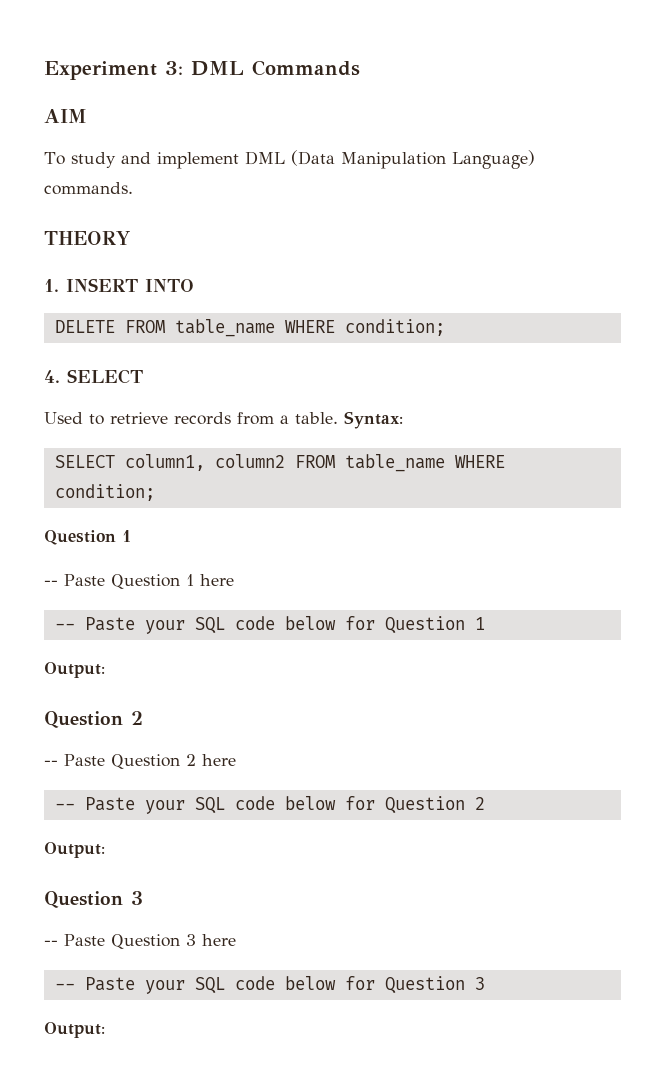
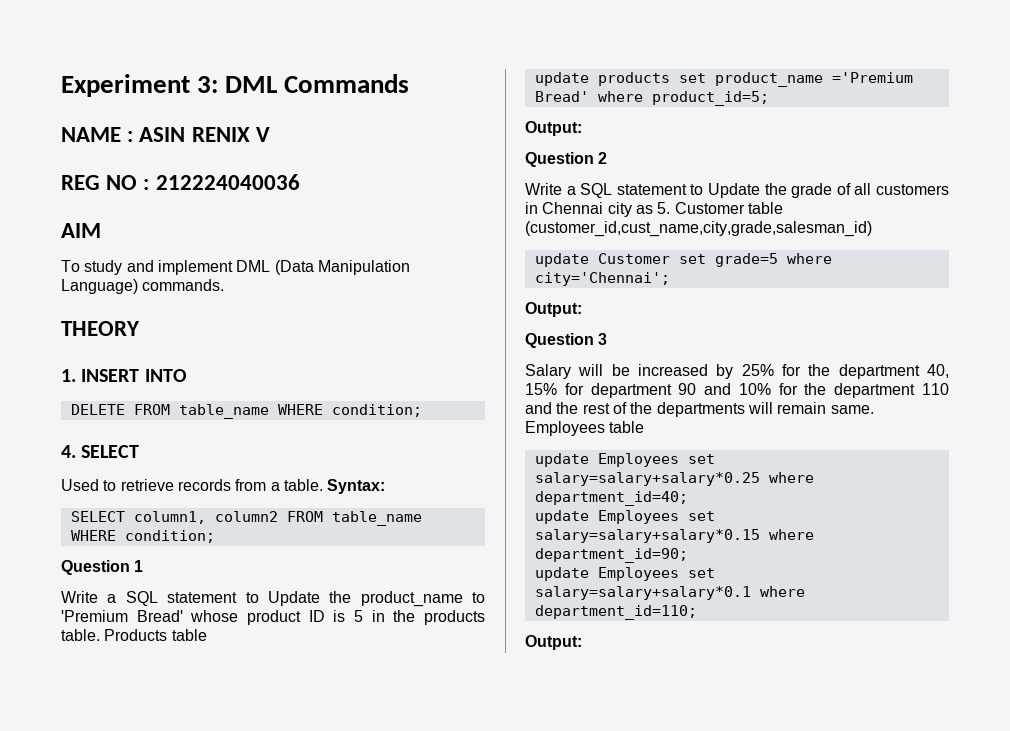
(360, 68) none -> [61,127,270,142] [61,174,300,190] // NAME : ASIN RENIX V // REG NO : 212224040036
[44,574,234,589] [54,616,485,634] [44,662,105,678] [44,711,143,728] [44,754,236,769] [54,796,485,814] [44,842,105,858] [44,891,143,908] [44,934,236,949] [54,976,485,994] -- Paste Question 1 here // -- Paste your SQL code below for Question 1 // Output: // Question 2 // -- Paste Question 2 here // -- Paste your SQL code below for Question 2 // Output: // Question 3 // -- Paste Question 3 here // -- Paste your SQL code below for Question 3 -> [61,591,485,607] [61,610,486,625] [61,629,207,641] [534,72,913,87] [534,91,769,106] [525,121,582,136] [525,152,608,167] [525,183,950,198] [525,202,783,217] [525,221,872,237] [534,253,832,267] [534,272,670,286] [525,302,582,317] [525,333,608,348] [525,364,949,379] [525,383,949,398] [525,402,874,417] [525,421,645,436] [534,453,715,467] [534,472,814,486] [534,491,688,506] [534,510,715,524] [534,529,814,543] [534,548,688,563] [534,567,715,581] [534,586,805,600] [534,605,697,620] Write a SQL statement to Update the product_name to 'Premium Bread' whose product ID is 5 in the products table. Products table // update products set product_name ='Premium Bread' where product_id=5; // Output: // Question 2 // Write a SQL statement to Update the grade of all customers in Chennai city as 5. Customer table (customer_id,cust_name,city,grade,salesman_id) // update Customer set grade=5 where city='Chennai'; // Output: // Question 3 // Salary will be increased by 25% for the department 40, 15% for department 90 and 10% for the department 110 and the rest of the departments will remain same. Employees table // update Employees set salary=salary+salary*0.25 where department_id=40; // update Employees set salary=salary+salary*0.15 where department_id=90; // update Employees set salary=salary+salary*0.1 where department_id=110;

